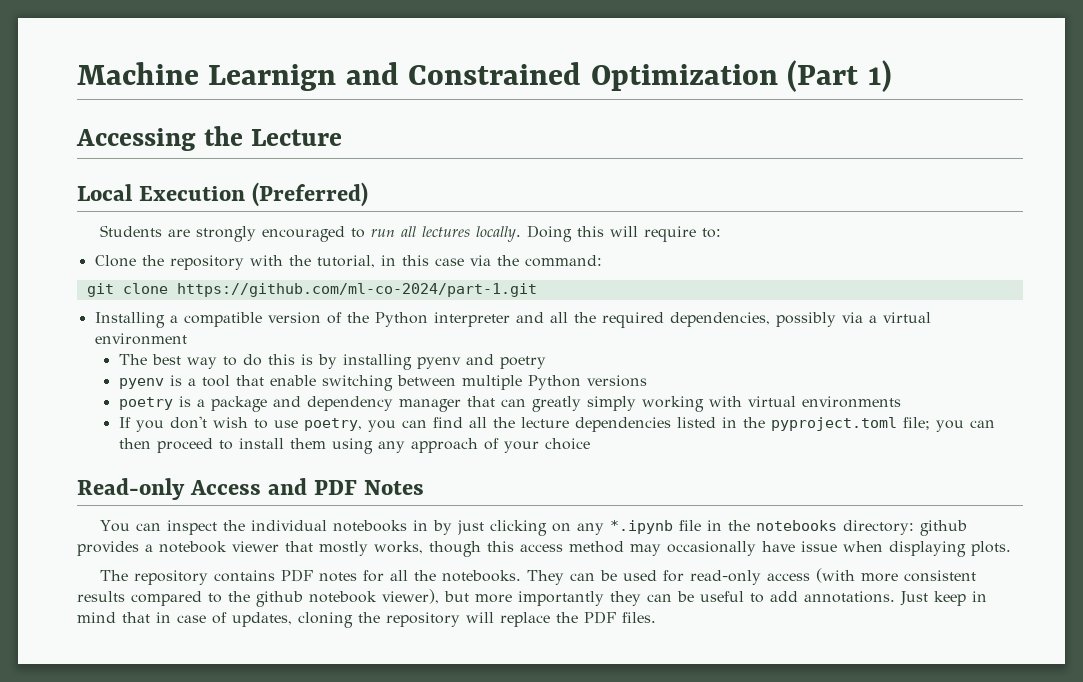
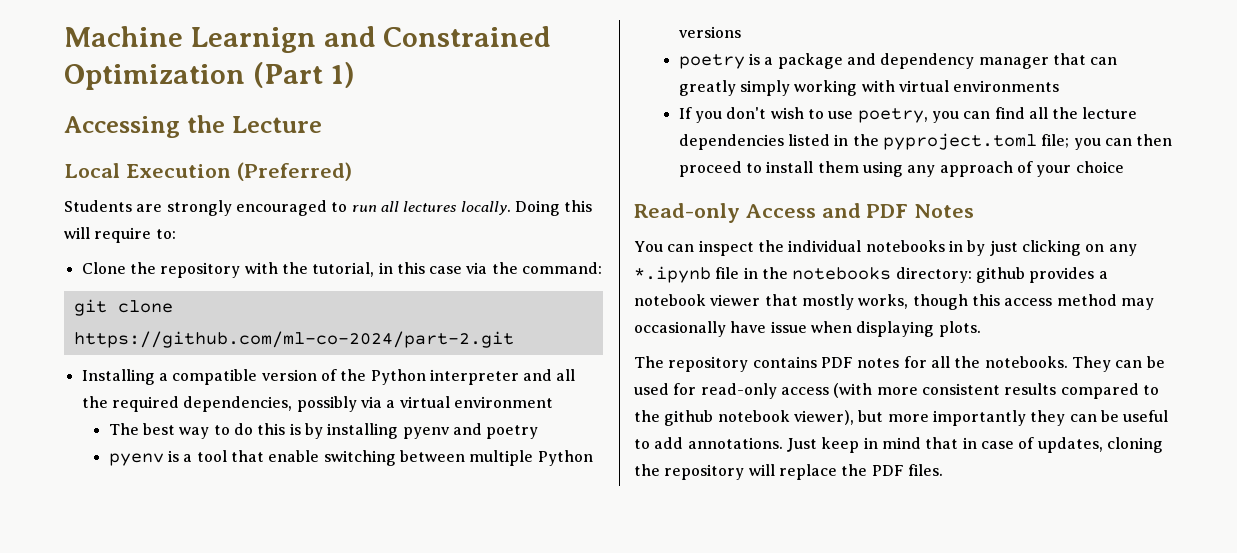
[176,283,537,297] https://github.com/ml-co-2024/part-1.git -> [73,331,514,348] https://github.com/ml-co-2024/part-2.git

